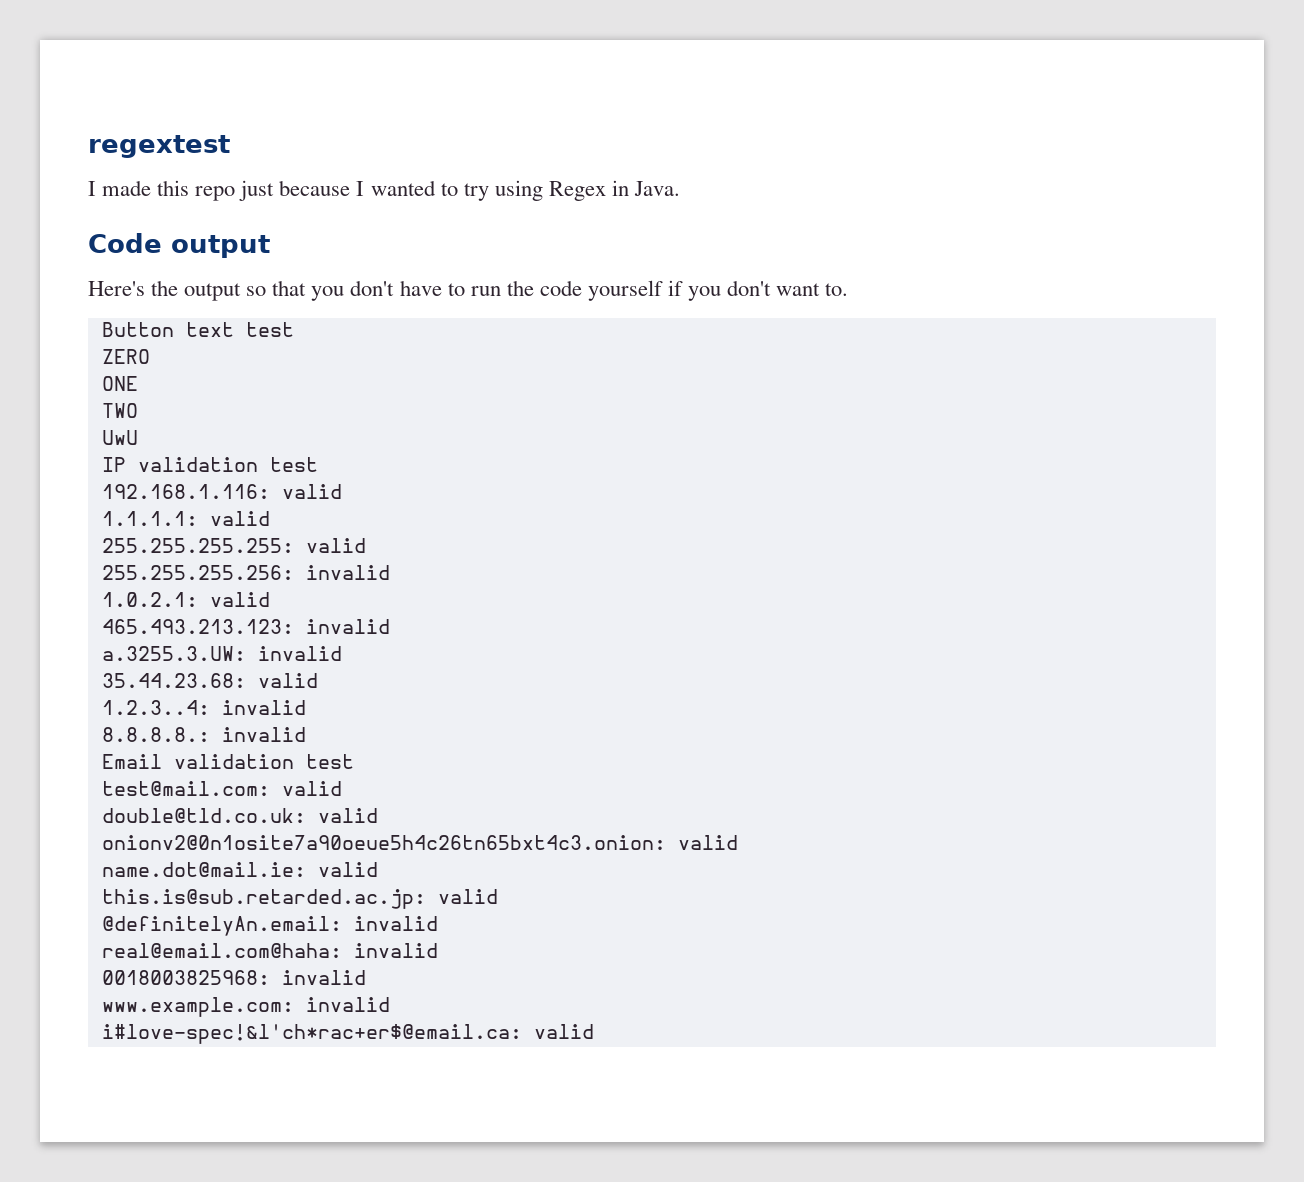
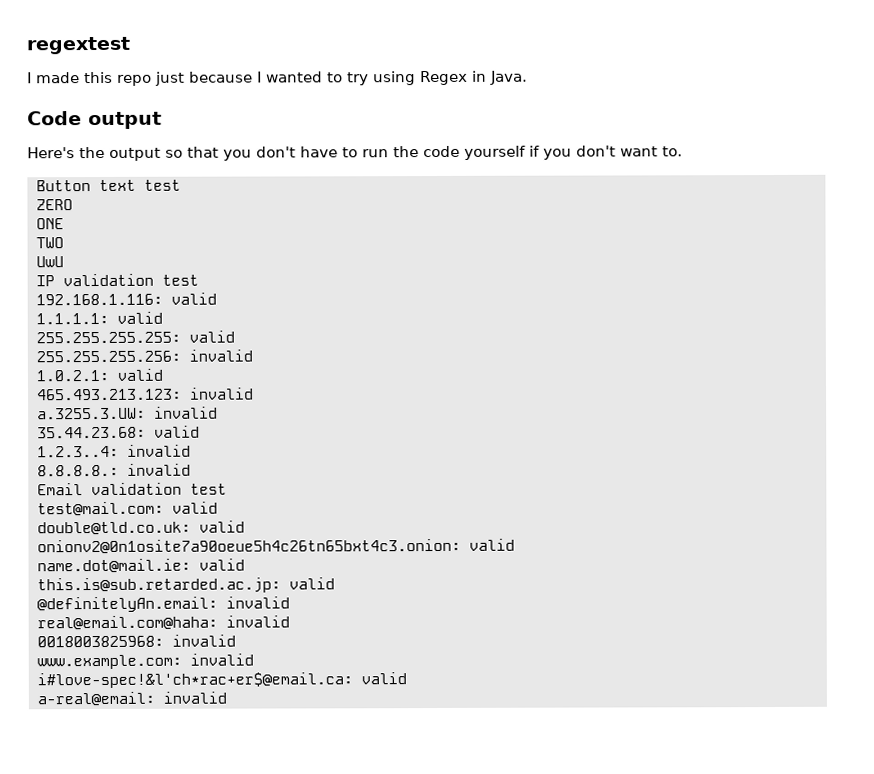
(594, 1031) none -> [36,691,227,707] // a-real@email: invalid

